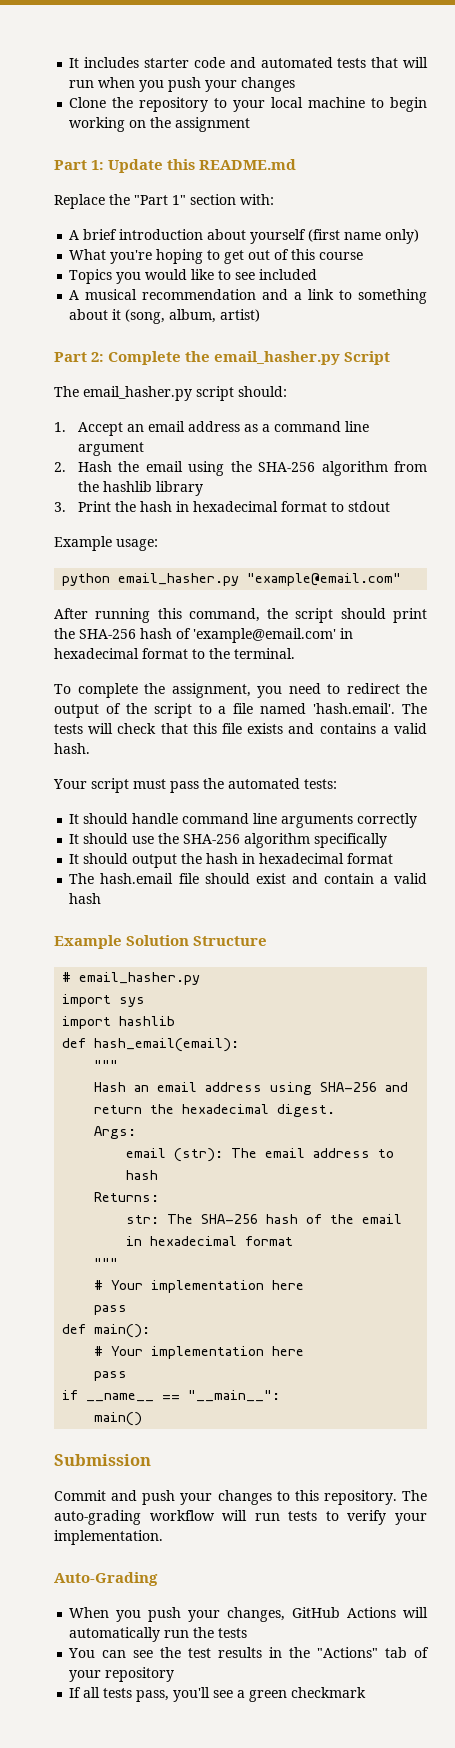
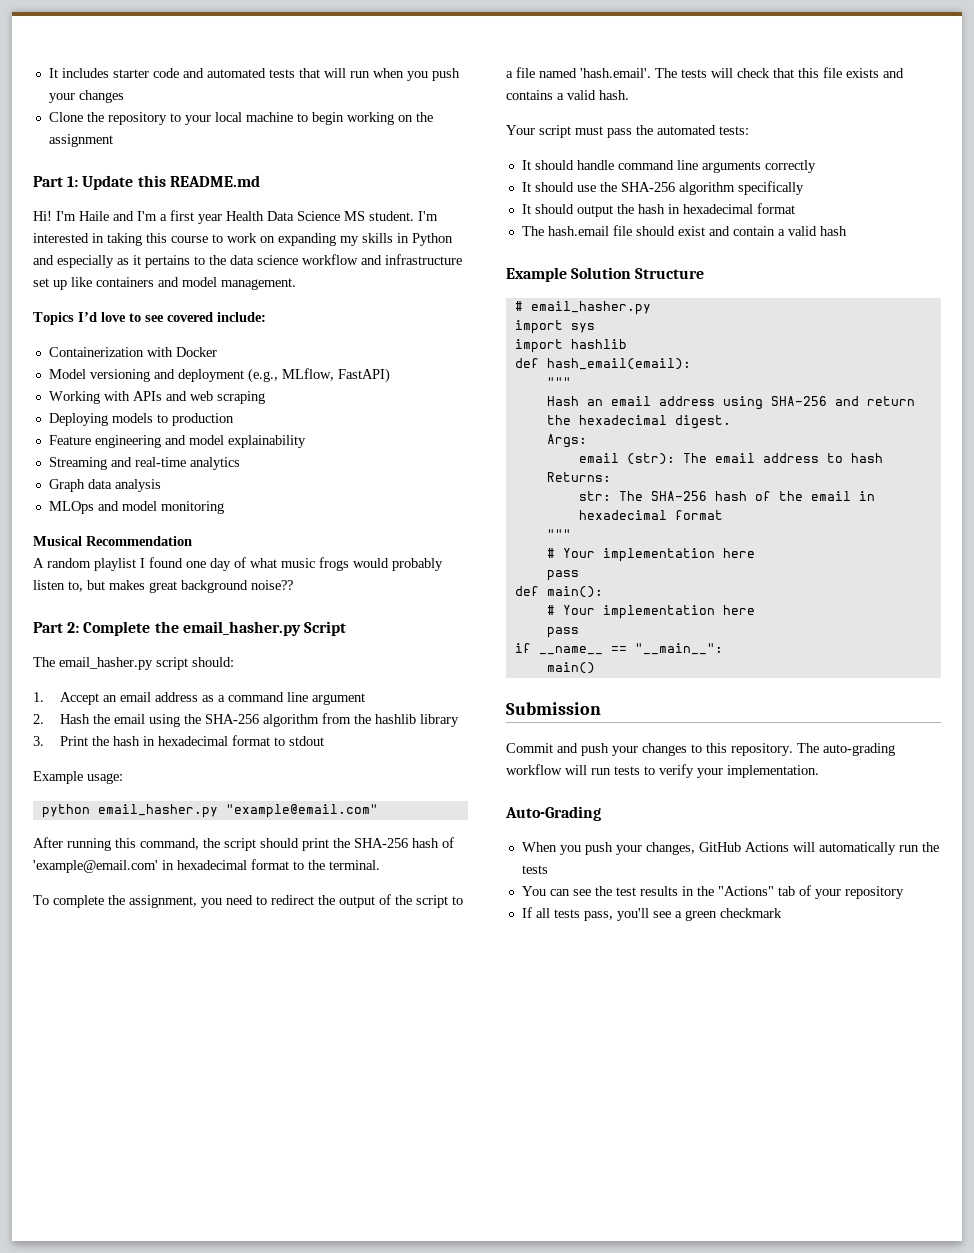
[54,194,274,209] [69,229,420,244] [69,249,364,264] [69,269,318,284] [69,289,427,304] [69,309,261,324] Replace the "Part 1" section with: // A brief introduction about yourself (first name only) // What you're hoping to get out of this course // Topics you would like to see included // A musical recommendation and a link to something about it (song, album, artist) -> [33,210,438,224] [33,233,453,246] [33,254,462,268] [33,277,296,290] [33,312,266,325] [48,347,217,357] [48,368,390,383] [48,391,265,404] [48,413,234,426] [48,435,306,448] [48,457,240,470] [48,479,161,492] [48,501,224,514] [33,536,192,546] [33,557,443,571] [33,580,293,593] Hi! I'm Haile and I'm a first year Health Data Science MS student. I'm interested in taking this course to work on expanding my skills in Python and especially as it pertains to the data science workflow and infrastructure set up like containers and model management. // Topics I’d love to see covered include: // Containerization with Docker // Model versioning and deployment (e.g., MLflow, FastAPI) // Working with APIs and web scraping // Deploying models to production // Feature engineering and model explainability // Streaming and real-time analytics // Graph data analysis // MLOps and model monitoring // Musical Recommendation // A random playlist I found one day of what music frogs would probably listen to, but makes great background noise??

